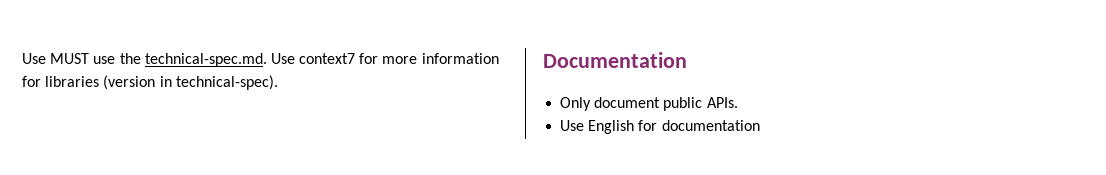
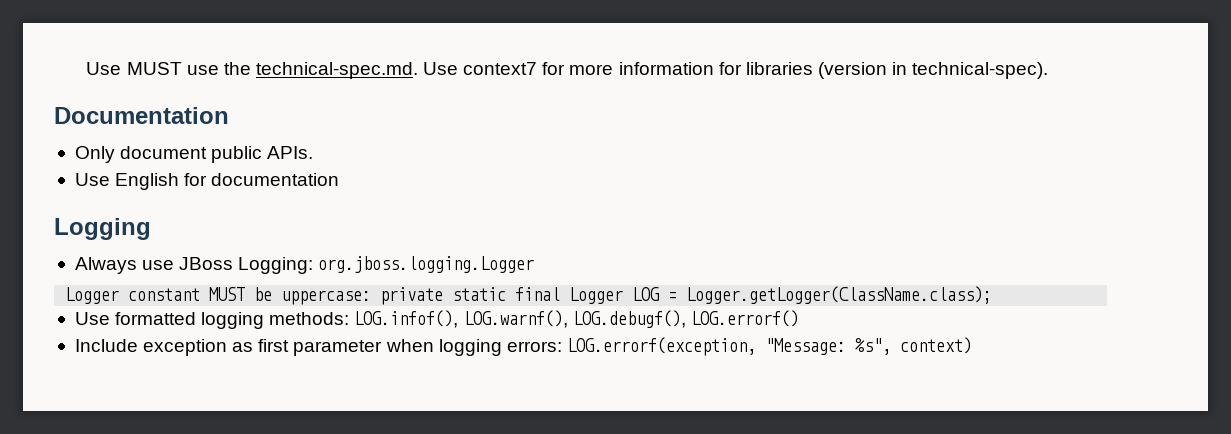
(760, 125) none -> [54,218,151,240] [74,256,535,274] [65,286,993,305] [74,310,799,329] [74,337,972,356] // Logging // Always use JBoss Logging: org.jboss.logging.Logger // Logger constant MUST be uppercase: private static final Logger LOG = Logger.getLogger(ClassName.class); // Use formatted logging methods: LOG.infof(), LOG.warnf(), LOG.debugf(), LOG.errorf() // Include exception as first parameter when logging errors: LOG.errorf(exception, "Message: %s", context)

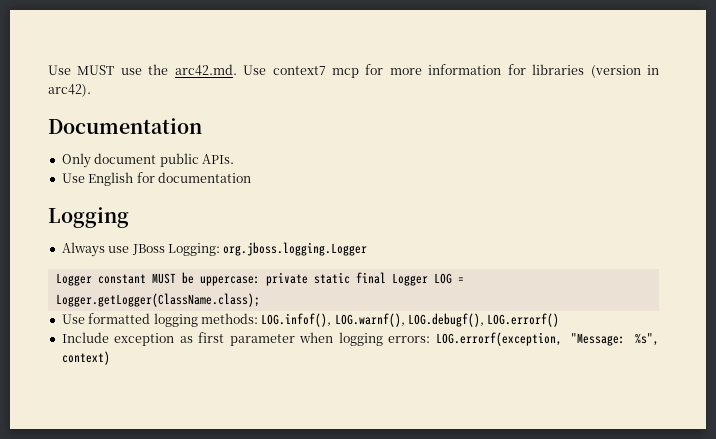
[255,62,418,79] technical-spec.md. -> [174,64,237,76] arc42.md.
(538, 68) none -> [332,68,359,78] mcp
[912,62,1049,79] technical-spec). -> [48,84,91,97] arc42).

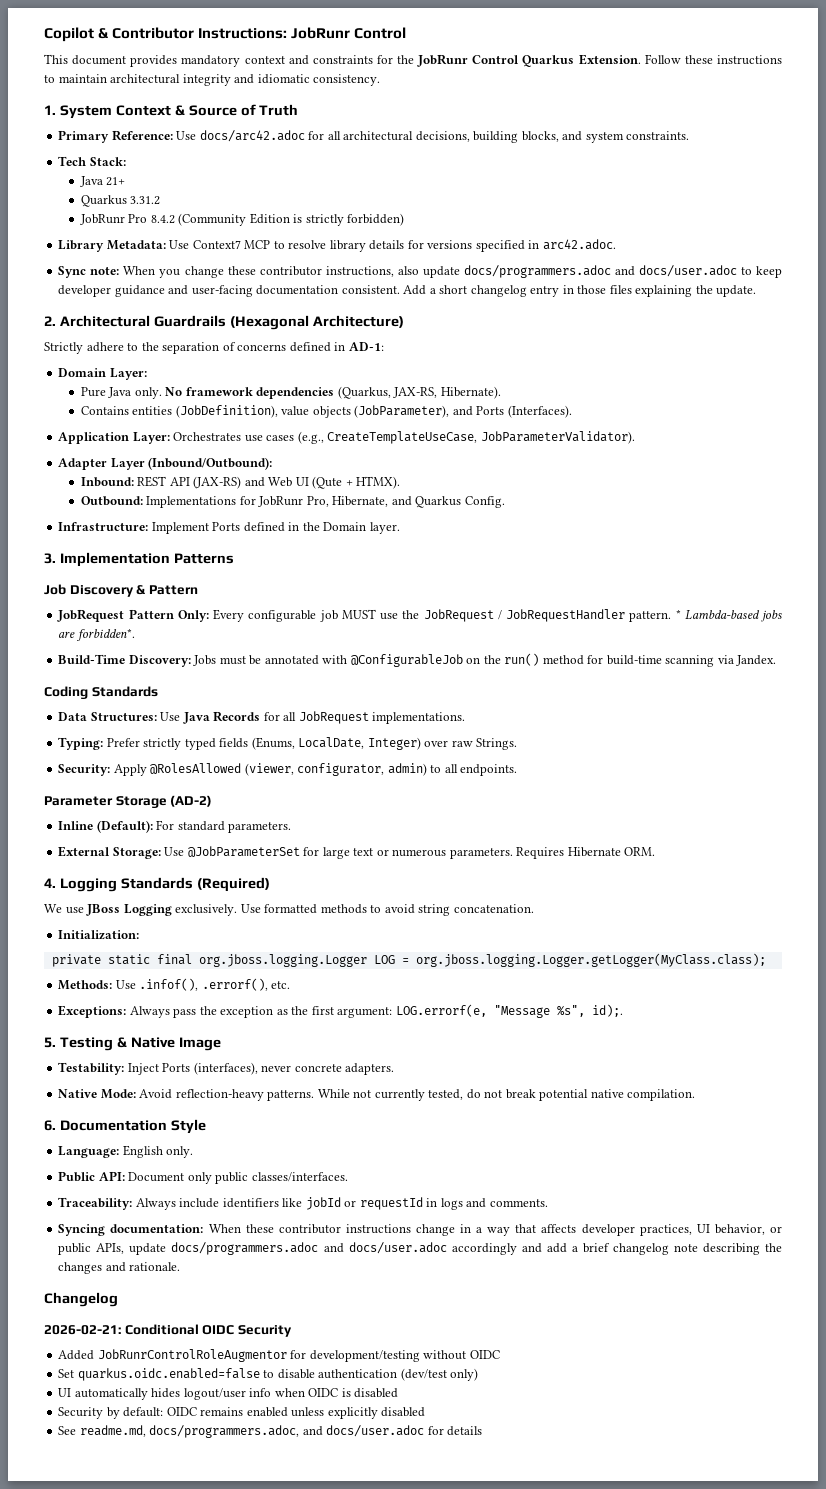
[48,64,660,78] [48,84,91,97] [48,118,202,134] [61,153,234,168] [61,172,251,186] [48,207,129,228] [61,242,368,257] [55,272,260,286] Use MUST use the arc42.md. Use context7 mcp for more information for libraries (version in arc42). // Documentation // Only document public APIs. // Use English for documentation // Logging // Always use JBoss Logging: org.jboss.logging.Logger // Logger constant MUST be uppercase: -> [44,27,407,42] [44,54,782,67] [44,74,381,86] [44,104,299,119] [58,130,690,143] [58,156,126,166] [79,176,126,187] [80,195,161,207] [79,213,405,226] [58,239,616,252] [58,265,782,278] [58,285,757,297] [44,315,404,330] [44,342,384,354] [58,368,147,380] [80,386,501,399] [80,405,572,418] [58,431,635,444] [58,457,273,470] [80,476,401,489] [80,496,505,508] [58,522,400,534] [44,552,234,567] [44,584,198,597] [57,609,782,622] [58,628,135,641] [58,653,777,667] [44,686,158,699] [58,711,466,724] [58,737,518,750] [58,763,518,776] [44,795,213,808] [58,820,292,833] [58,846,656,859] [44,877,270,892] [44,904,534,916] [58,930,140,940] Copilot & Contributor Instructions: JobRunr Control // This document provides mandatory context and constraints for the JobRunr Control Quarkus Extension. Follow these instructions to maintain architectural integrity and idiomatic consistency. // 1. System Context & Source of Truth // Primary Reference: Use docs/arc42.adoc for all architectural decisions, building blocks, and system constraints. // Tech Stack: // Java 21+ // Quarkus 3.31.2 // JobRunr Pro 8.4.2 (Community Edition is strictly forbidden) // Library Metadata: Use Context7 MCP to resolve library details for versions specified in arc42.adoc. // Sync note: When you change these contributor instructions, also update docs/programmers.adoc and docs/user.adoc to keep developer guidance and user-facing documentation consistent. Add a short changelog entry in those files explaining the update. // 2. Architectural Guardrails (Hexagonal Architecture) // Strictly adhere to the separation of concerns defined in AD-1: // Domain Layer: // Pure Java only. No framework dependencies (Quarkus, JAX-RS, Hibernate). // Contains entities (JobDefinition), value objects (JobParameter), and Ports (Interfaces). // Application Layer: Orchestrates use cases (e.g., CreateTemplateUseCase, JobParameterValidator). // Adapter Layer (Inbound/Outbound): // Inbound: REST API (JAX-RS) and Web UI (Qute + HTMX). // Outbound: Implementations for JobRunr Pro, Hibernate, and Quarkus Config. // Infrastructure: Implement Ports defined in the Domain layer. // 3. Implementation Patterns // Job Discovery & Pattern // JobRequest Pattern Only: Every configurable job MUST use the JobRequest / JobRequestHandler pattern. * Lambda-based jobs are forbidden*. // Build-Time Discovery: Jobs must be annotated with @ConfigurableJob on the run() method for build-time scanning via Jandex. // Coding Standards // Data Structures: Use Java Records for all JobRequest implementations. // Typing: Prefer strictly typed fields (Enums, LocalDate, Integer) over raw Strings. // Security: Apply @RolesAllowed (viewer, configurator, admin) to all endpoints. // Parameter Storage (AD-2) // Inline (Default): For standard parameters. // External Storage: Use @JobParameterSet for large text or numerous parameters. Requires Hibernate ORM. // 4. Logging Standards (Required) // We use JBoss Logging exclusively. Use formatted methods to avoid string concatenation. // Initialization: //
[391,273,428,286] Logger -> [198,954,367,967] org.jboss.logging.Logger
[55,293,260,307] [61,313,560,327] [61,332,659,346] [61,351,110,365] Logger.getLogger(ClassName.class); // Use formatted logging methods: LOG.infof(), LOG.warnf(), LOG.debugf(), LOG.errorf() // Include exception as first parameter when logging errors: LOG.errorf(exception, "Message: %s", context) -> [415,953,766,967] [58,978,291,991] [58,1004,623,1018] [44,1037,221,1051] [58,1062,395,1075] [58,1089,696,1101] [44,1119,206,1134] [58,1145,194,1158] [58,1171,348,1184] [58,1197,548,1210] [58,1224,783,1236] [58,1242,782,1255] [58,1262,181,1274] [44,1292,118,1307] [44,1324,292,1337] [58,1349,500,1362] [58,1368,479,1381] [58,1388,399,1400] [58,1407,426,1419] [58,1425,483,1438] org.jboss.logging.Logger.getLogger(MyClass.class); // Methods: Use .infof(), .errorf(), etc. // Exceptions: Always pass the exception as the first argument: LOG.errorf(e, "Message %s", id);. // 5. Testing & Native Image // Testability: Inject Ports (interfaces), never concrete adapters. // Native Mode: Avoid reflection-heavy patterns. While not currently tested, do not break potential native compilation. // 6. Documentation Style // Language: English only. // Public API: Document only public classes/interfaces. // Traceability: Always include identifiers like jobId or requestId in logs and comments. // Syncing documentation: When these contributor instructions change in a way that affects developer practices, UI behavior, or public APIs, update docs/programmers.adoc and docs/user.adoc accordingly and add a brief changelog note describing the changes and rationale. // Changelog // 2026-02-21: Conditional OIDC Security // Added JobRunrControlRoleAugmentor for development/testing without OIDC // Set quarkus.oidc.enabled=false to disable authentication (dev/test only) // UI automatically hides logout/user info when OIDC is disabled // Security by default: OIDC remains enabled unless explicitly disabled // See readme.md, docs/programmers.adoc, and docs/user.adoc for details

